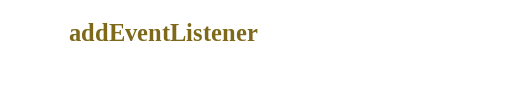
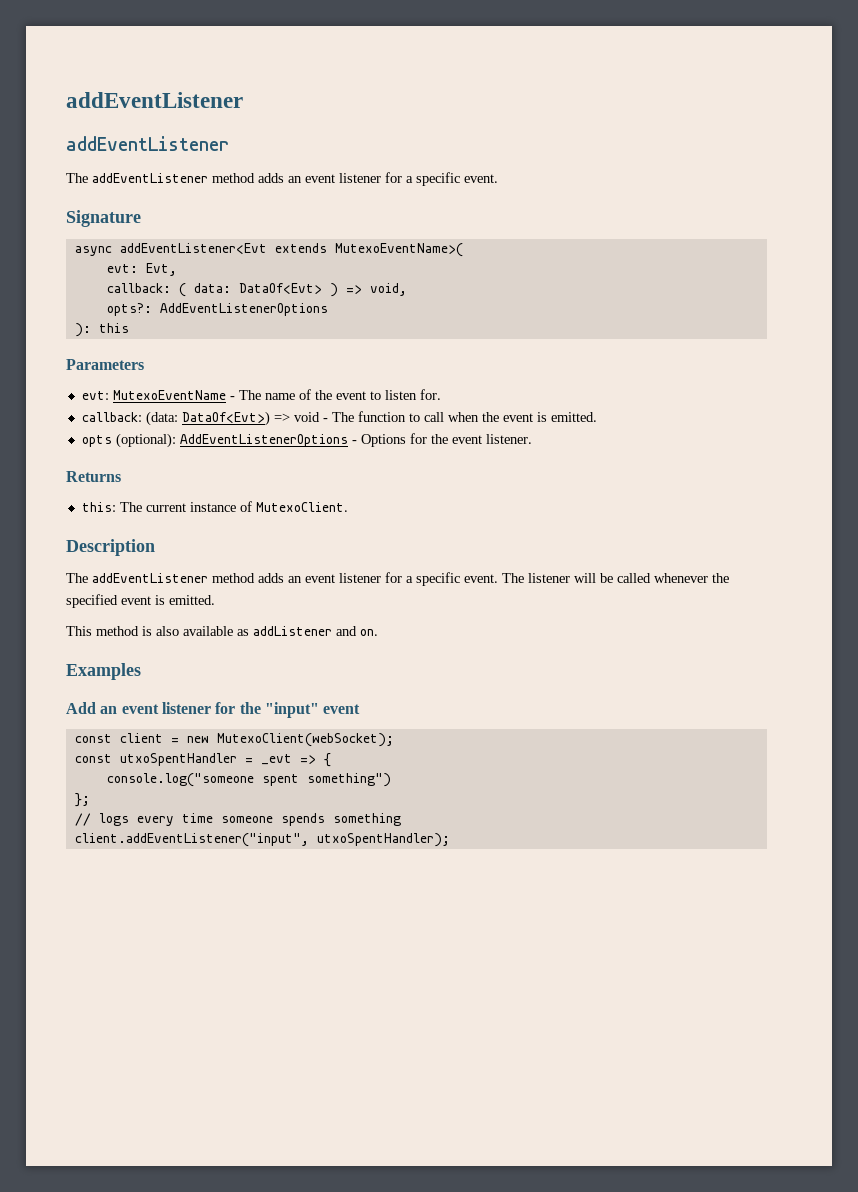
[69,23,258,41] addEventListener -> [66,92,243,108] [66,136,229,151] [66,172,498,186] [66,210,141,227] [74,243,463,257] [106,263,177,276] [106,283,407,297] [106,303,328,316] [74,323,129,337] [66,359,144,370] [81,389,441,400] [81,411,597,426] [81,433,532,448] [66,471,121,482] [81,501,348,512] [66,539,155,556] [66,572,729,586] [66,594,215,608] [66,626,378,636] [66,663,141,680] [66,702,361,718] [74,733,394,747] [74,753,331,767] [106,773,391,787] [74,793,90,807] [74,813,401,826] [74,833,450,847] addEventListener // addEventListener // The addEventListener method adds an event listener for a specific event. // Signature // async addEventListener<Evt extends MutexoEventName>( // evt: Evt, // callback: ( data: DataOf<Evt> ) => void, // opts?: AddEventListenerOptions // ): this // Parameters // evt: MutexoEventName - The name of the event to listen for. // callback: (data: DataOf<Evt>) => void - The function to call when the event is emitted. // opts (optional): AddEventListenerOptions - Options for the event listener. // Returns // this: The current instance of MutexoClient. // Description // The addEventListener method adds an event listener for a specific event. The listener will be called whenever the specified event is emitted. // This method is also available as addListener and on. // Examples // Add an event listener for the "input" event // const client = new MutexoClient(webSocket); // const utxoSpentHandler = _evt => { // console.log("someone spent something") // }; // // logs every time someone spends something // client.addEventListener("input", utxoSpentHandler);

